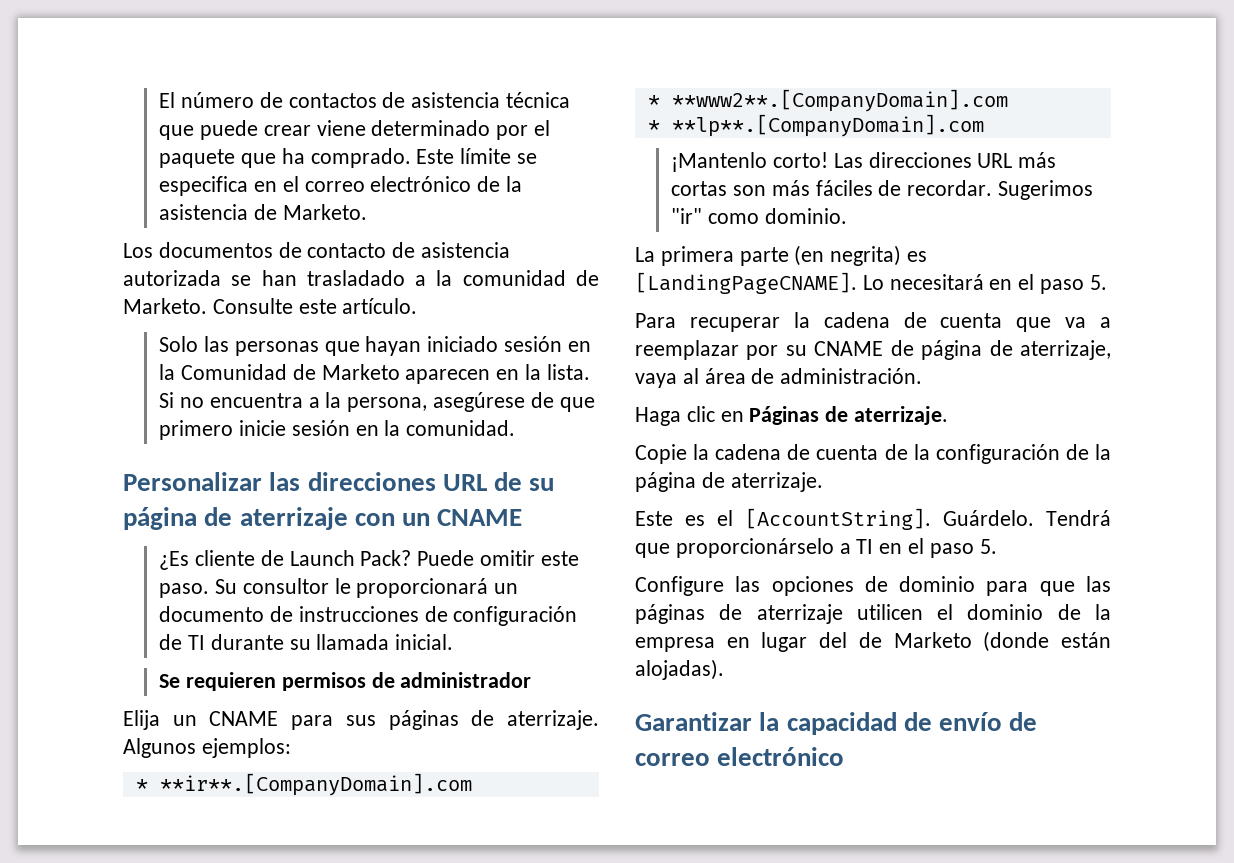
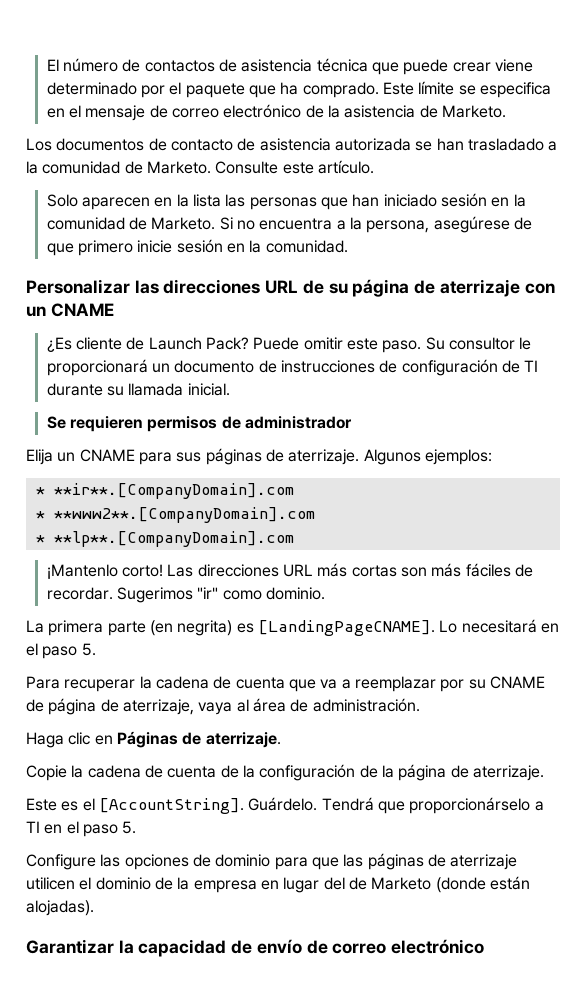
(299, 184) none -> [85,105,168,121] mensaje de
(199, 344) none -> [81,194,221,210] aparecen en la lista
[365,336,422,356] hayan -> [352,194,380,207] han
[180,364,590,384] Comunidad de Marketo aparecen en la lista. -> [46,217,216,230] comunidad de Marketo.

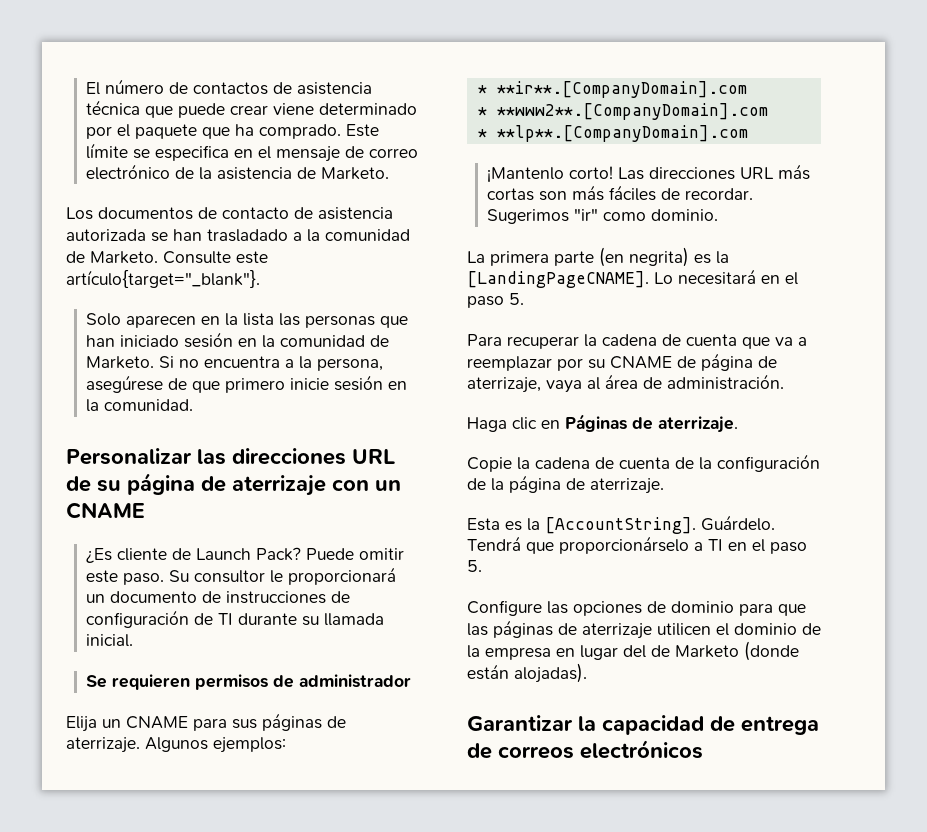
[317,160,374,174] artículo. -> [66,270,260,288] artículo{target="_blank"}.
(254, 628) none -> [716,251,729,264] la
[26,798,95,811] Este es el -> [467,518,540,531] Esta es la
[256,939,485,954] envío de correo electrónico -> [741,716,819,735] [467,740,703,759] entrega de correos electrónicos

